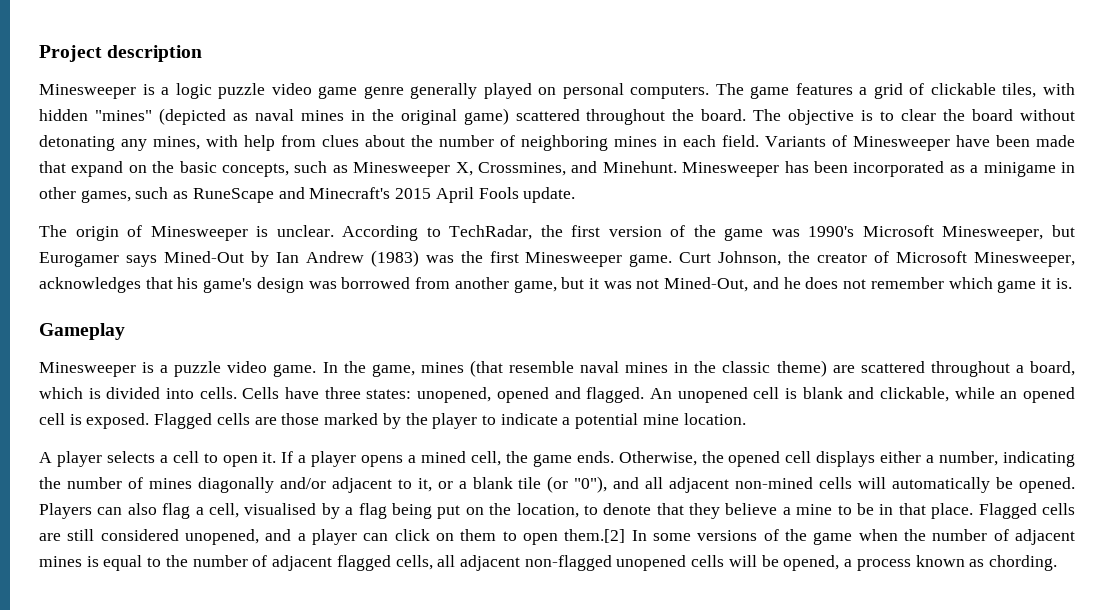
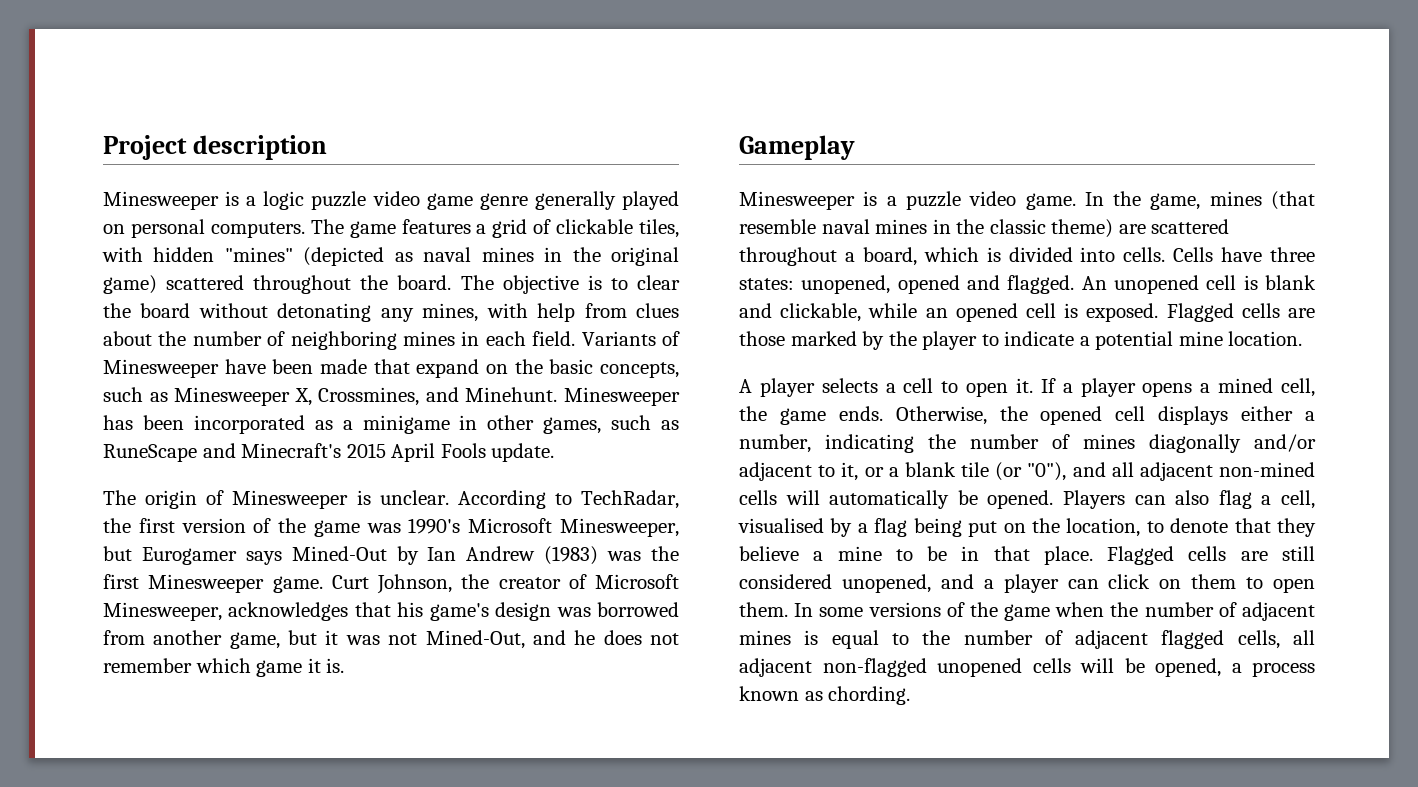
[564,529,626,543] them.[2] -> [739,602,788,617] them.

